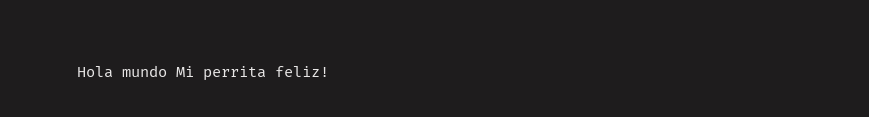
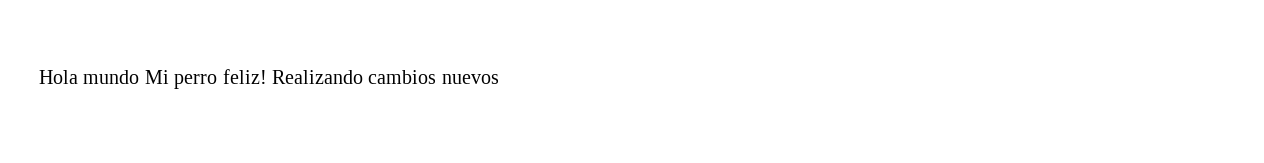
[203,66,329,81] perrita feliz! -> [174,69,499,89] perro feliz! Realizando cambios nuevos

